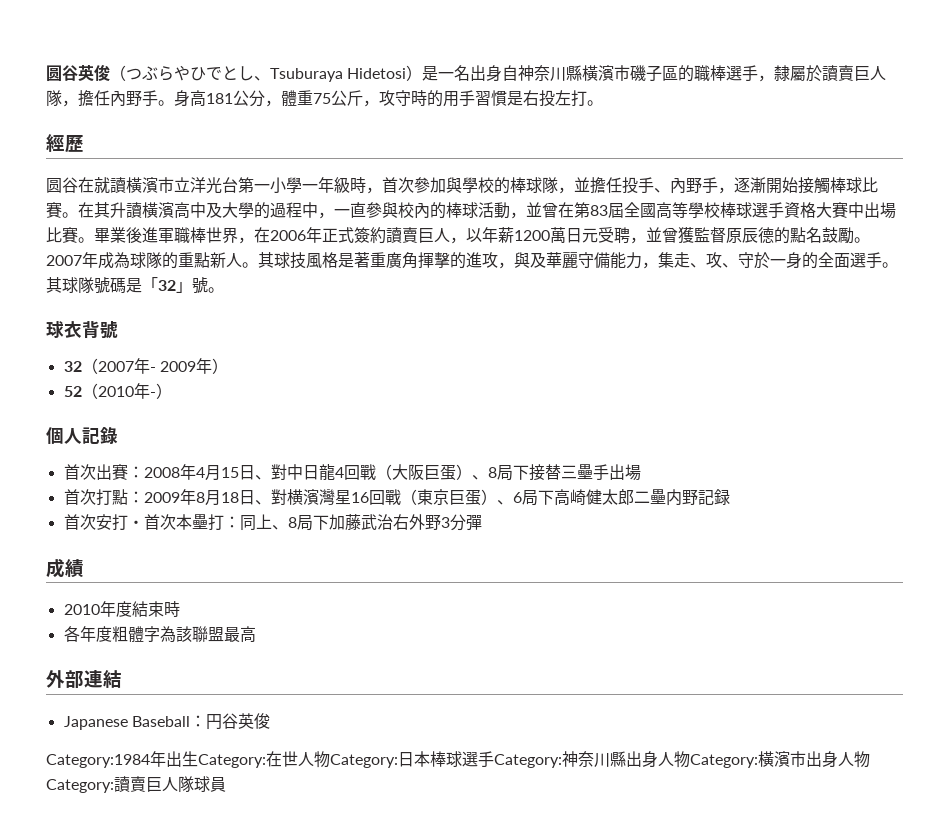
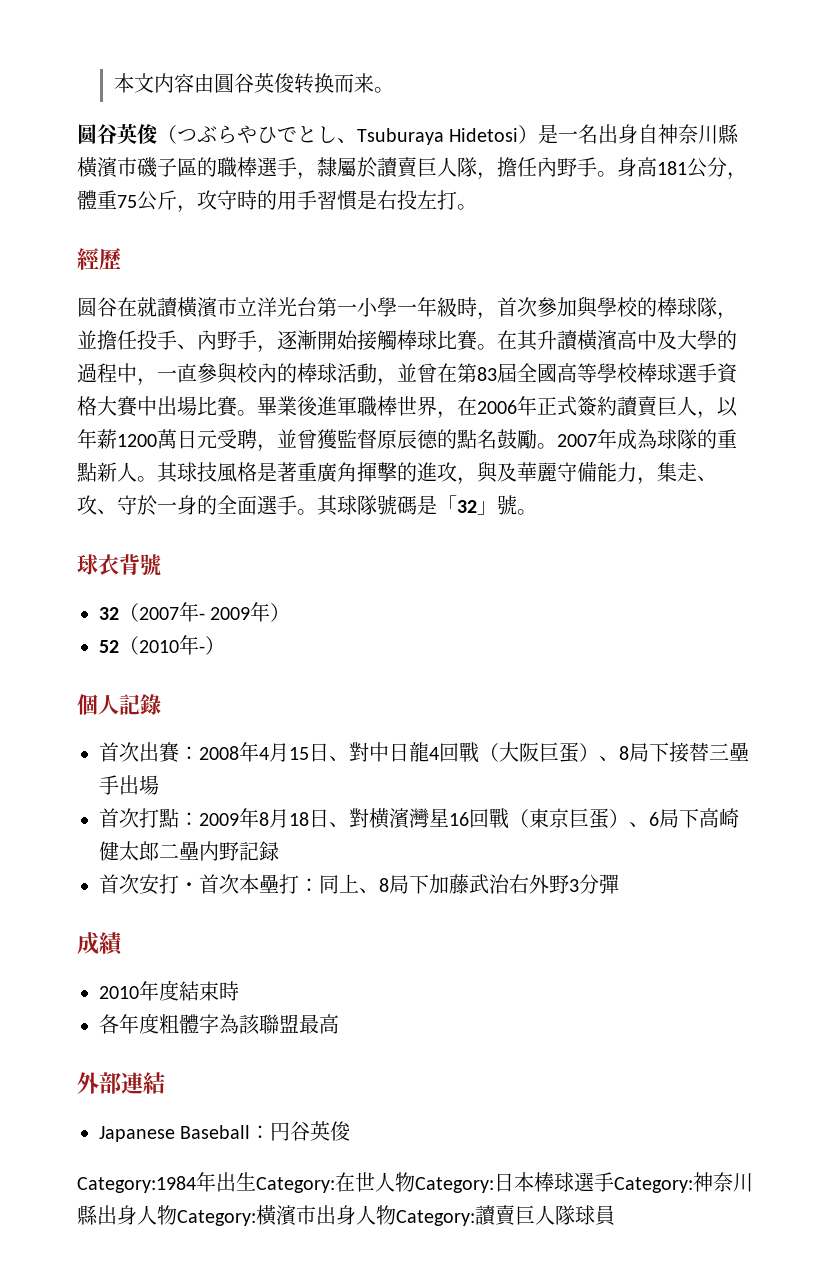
(46, 73) none -> [113,73,394,94] 本文内容由圓谷英俊转换而来。 //

